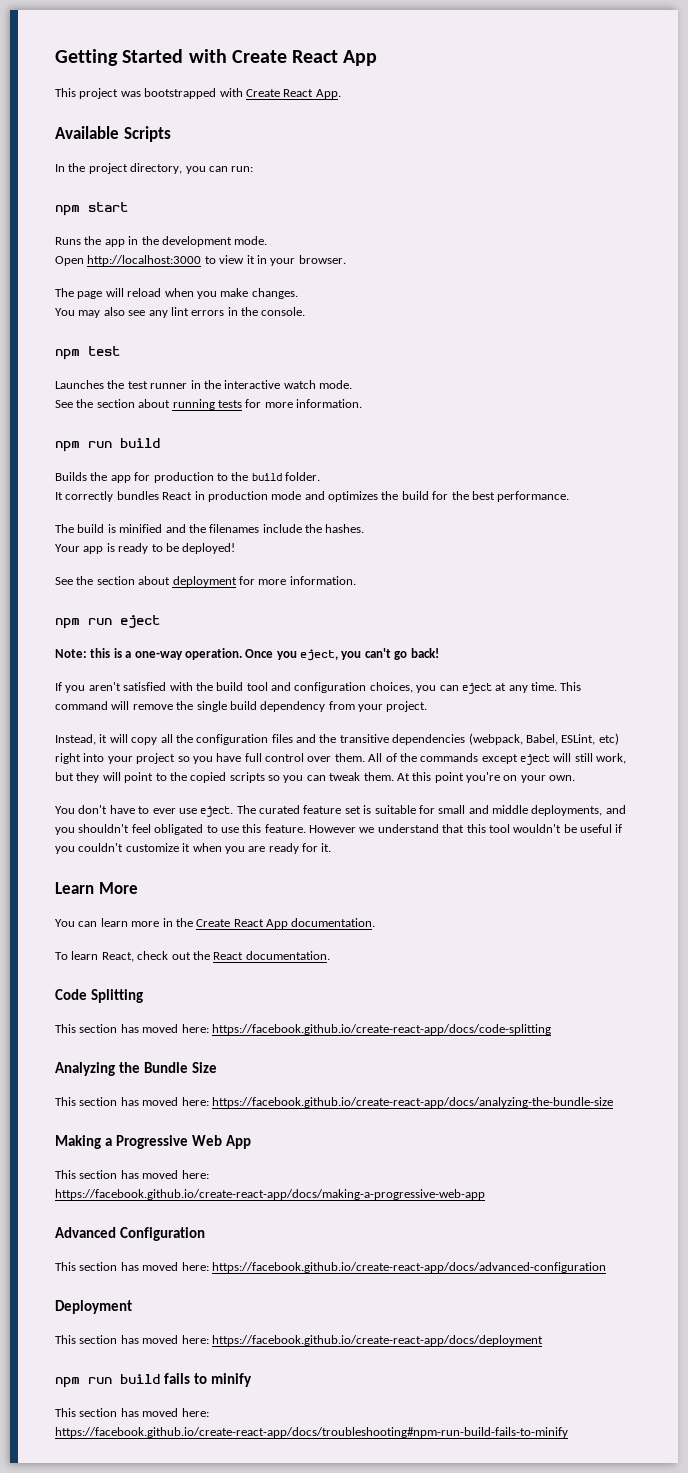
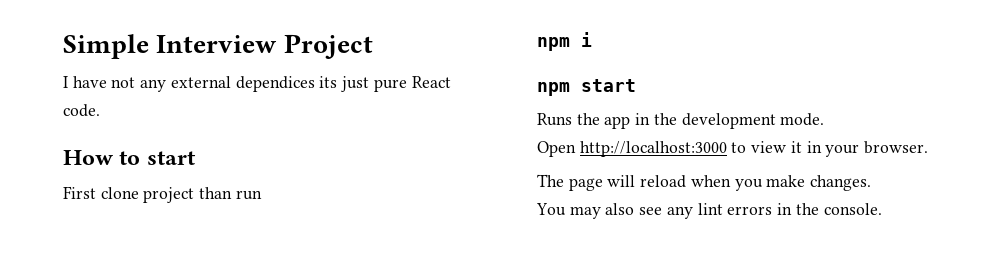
[55,49,378,66] [55,88,341,99] [55,126,171,142] [55,163,254,174] Getting Started with Create React App // This project was bootstrapped with Create React App. // Available Scripts // In the project directory, you can run: -> [63,34,373,59] [63,76,451,92] [63,104,100,117] [63,150,196,165] [63,186,262,203] [537,32,592,51] Simple Interview Project // I have not any external dependices its just pure React code. // How to start // First clone project than run // npm i
[55,346,120,360] [55,380,352,389] [55,399,362,410] [55,438,160,452] [55,472,320,483] [55,491,570,502] [55,524,365,533] [55,543,236,554] [55,576,356,587] [55,615,160,629] [55,648,439,661] [55,682,582,694] [55,701,428,712] [55,733,619,745] [55,753,627,765] [55,772,576,783] [55,805,626,817] [55,824,623,835] [55,843,332,854] [55,882,138,894] [55,918,376,929] [55,951,330,962] [55,989,143,1003] [55,1024,551,1035] [55,1062,217,1076] [55,1097,613,1108] [55,1135,251,1149] [55,1170,209,1179] [55,1189,485,1200] [55,1227,205,1241] [55,1262,606,1273] [55,1300,132,1314] [55,1335,543,1346] [55,1373,252,1388] [55,1408,209,1417] [55,1427,568,1438] // npm test // Launches the test runner in the interactive watch mode. // See the section about running tests for more information. // npm run build // Builds the app for production to the build folder. // It correctly bundles React in production mode and optimizes the build for the best performance. // The build is minified and the filenames include the hashes. // Your app is ready to be deployed! // See the section about deployment for more information. // npm run eject // Note: this is a one-way operation. Once you eject, you can't go back! // If you aren't satisfied with the build tool and configuration choices, you can eject at any time. This command will remove the single build dependency from your project. // Instead, it will copy all the configuration files and the transitive dependencies (webpack, Babel, ESLint, etc) right into your project so you have full control over them. All of the commands except eject will still work, but they will point to the copied scripts so you can tweak them. At this point you're on your own. // You don't have to ever use eject. The curated feature set is suitable for small and middle deployments, and you shouldn't feel obligated to use this feature. However we understand that this tool wouldn't be useful if you couldn't customize it when you are ready for it. // Learn More // You can learn more in the Create React App documentation. // To learn React, check out the React documentation. // Code Splitting // This section has moved here: https://facebook.github.io/create-react-app/docs/code-splitting // Analyzing the Bundle Size // This section has moved here: https://facebook.github.io/create-react-app/docs/analyzing-the-bundle-size // Making a Progressive Web App // This section has moved here: https://facebook.github.io/create-react-app/docs/making-a-progressive-web-app // Advanced Configuration // This section has moved here: https://facebook.github.io/create-react-app/docs/advanced-configuration // Deployment // This section has moved here: https://facebook.github.io/create-react-app/docs/deployment // npm run build fails to minify // This section has moved here: https://facebook.github.io/create-react-app/docs/troubleshooting#npm-run-build-fails-to-minify -> (882, 209) none

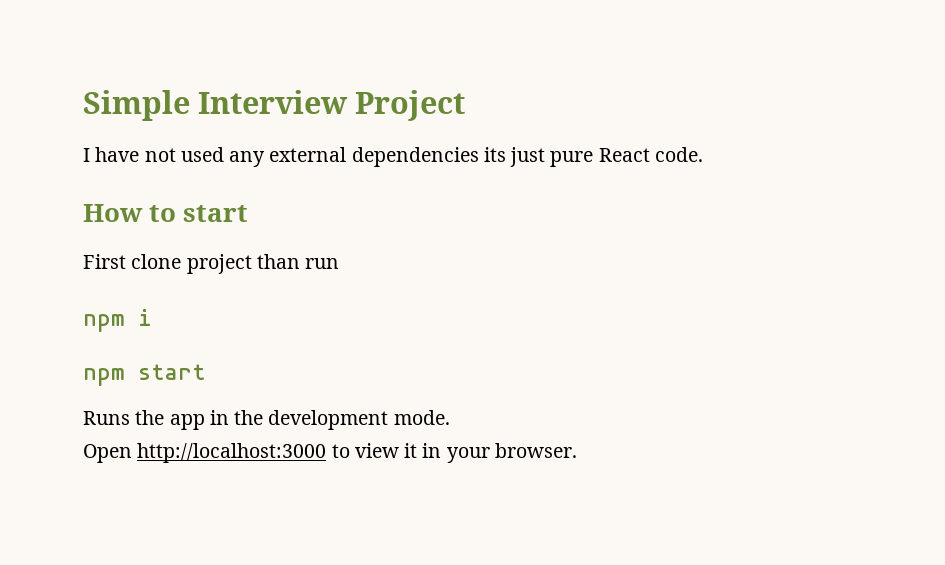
(136, 82) none -> [180,147,224,162] used
[235,76,315,92] dependices -> [351,147,479,167] dependencies
[537,174,872,191] [536,203,882,219] // The page will reload when you make changes. // You may also see any lint errors in the console. -> (577, 450) none

